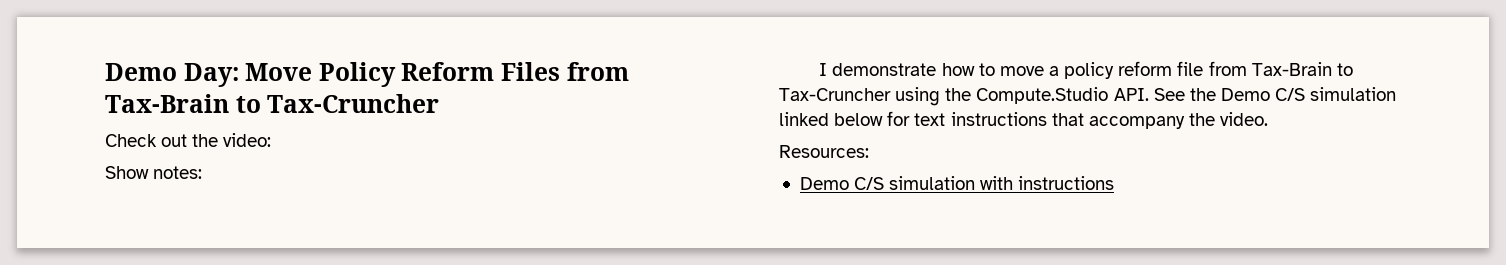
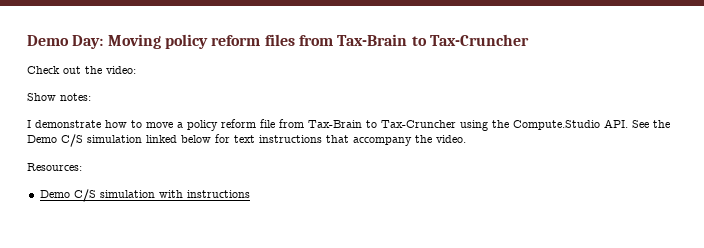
[245,62,561,87] Move Policy Reform Files -> [107,34,295,49] Moving policy reform files

